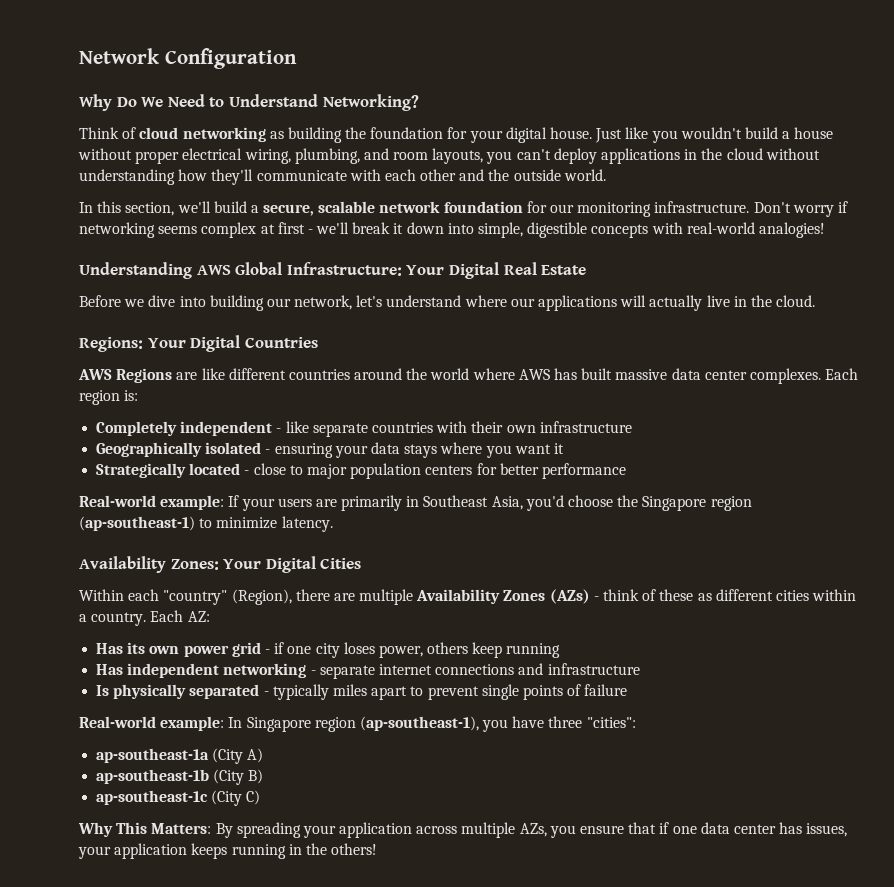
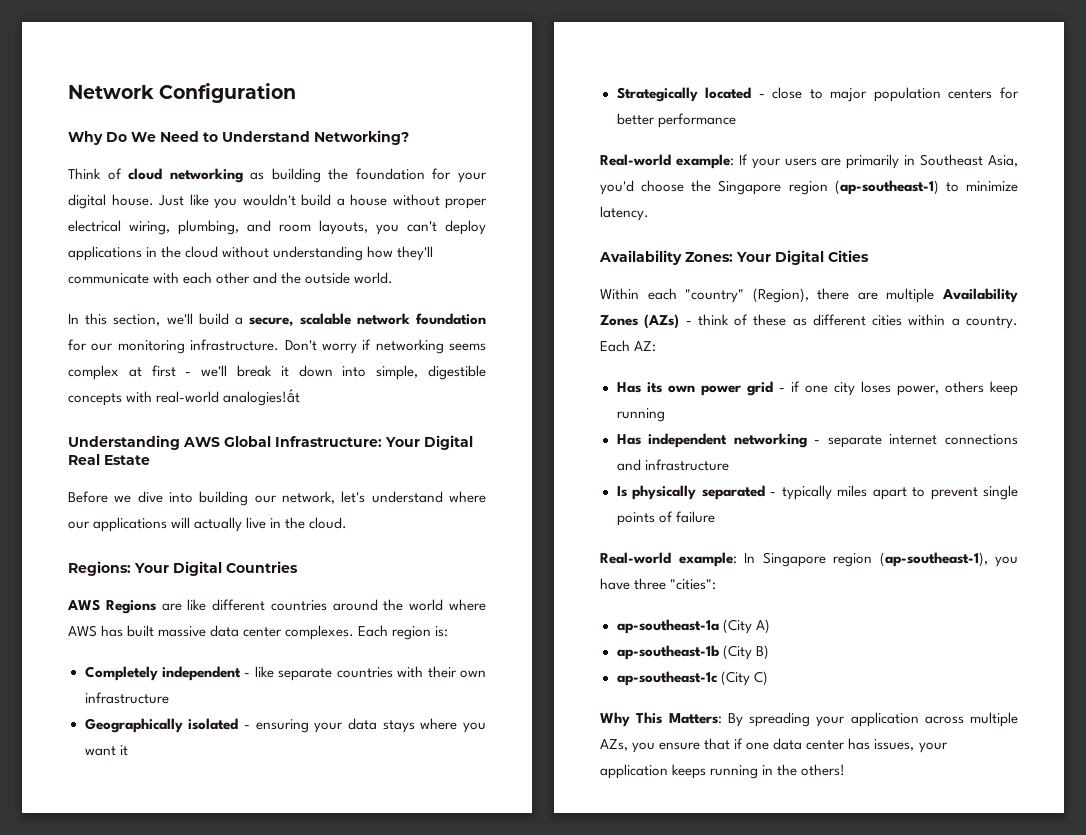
[758,222,825,238] analogies! -> [223,389,301,406] analogies!ất

